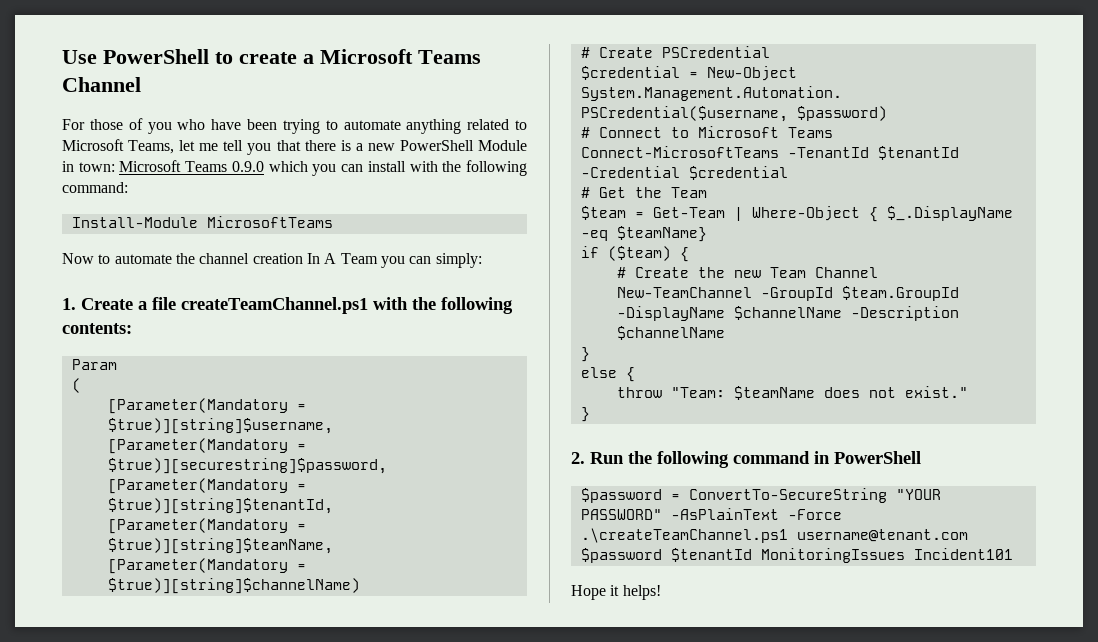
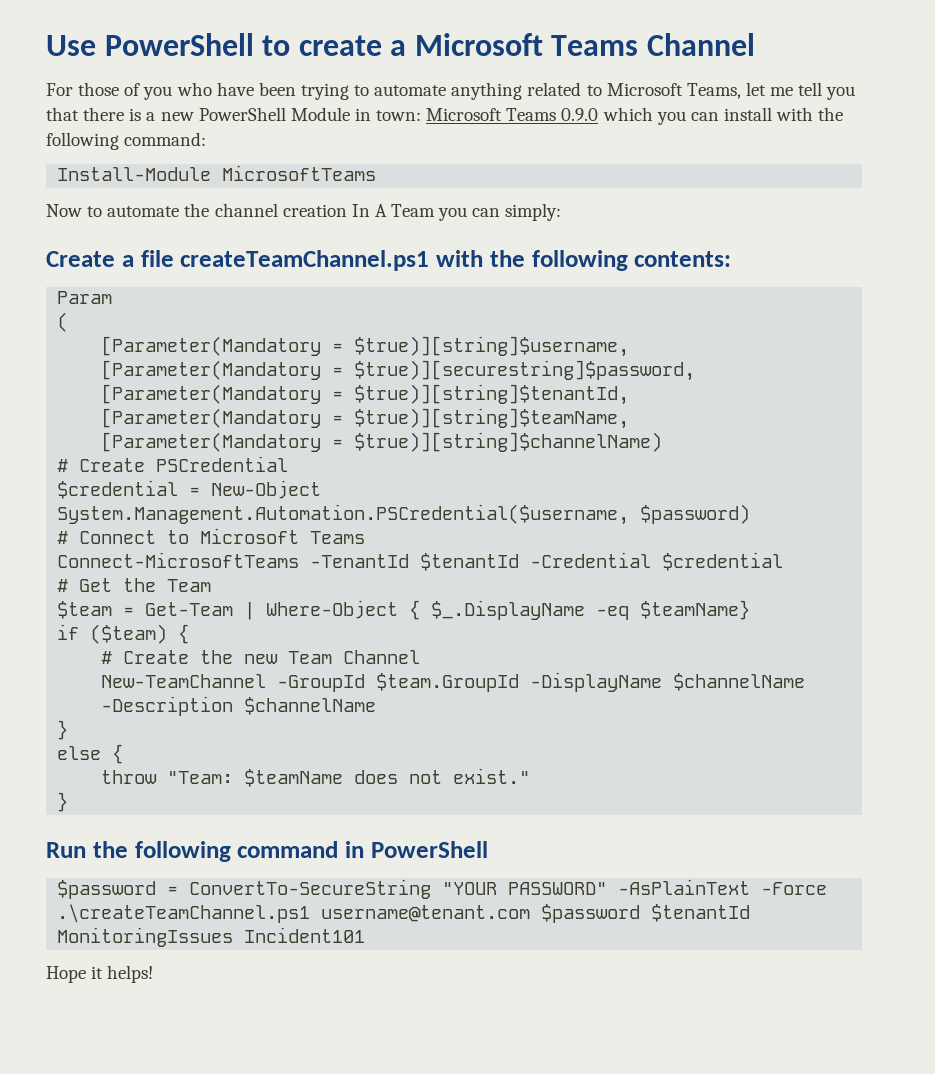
[62,298,76,310] 1. -> (562, 212) none
[571,452,585,464] 2. -> (69, 802) none

